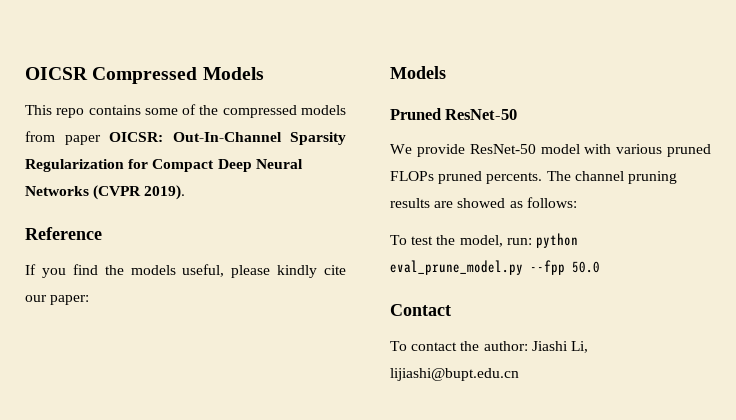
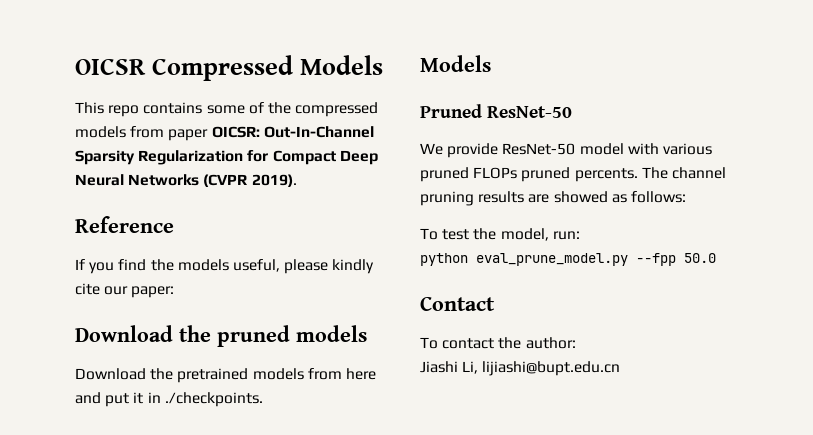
(90, 300) none -> [75,325,367,347] [75,368,376,383] [75,392,263,407] // Download the pruned models // Download the pretrained models from here and put it in ./checkpoints.
(532, 241) none -> (580, 235) //
(528, 346) none -> (576, 343) //

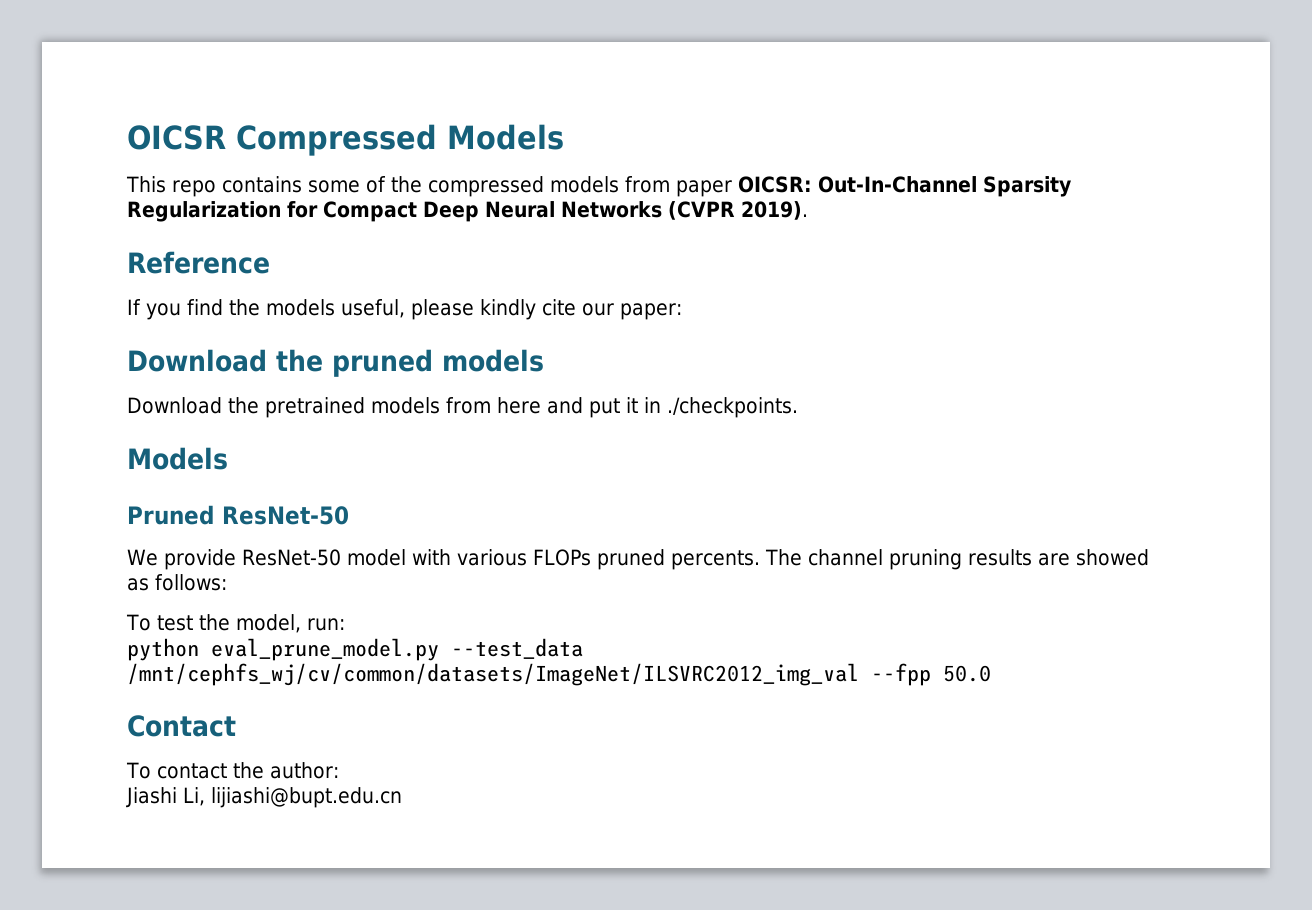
[420,167,469,182] pruned -> (527, 557) none
(628, 259) none -> [451,638,583,659] [127,663,859,686] --test_data /mnt/cephfs_wj/cv/common/datasets/ImageNet/ILSVRC2012_img_val

